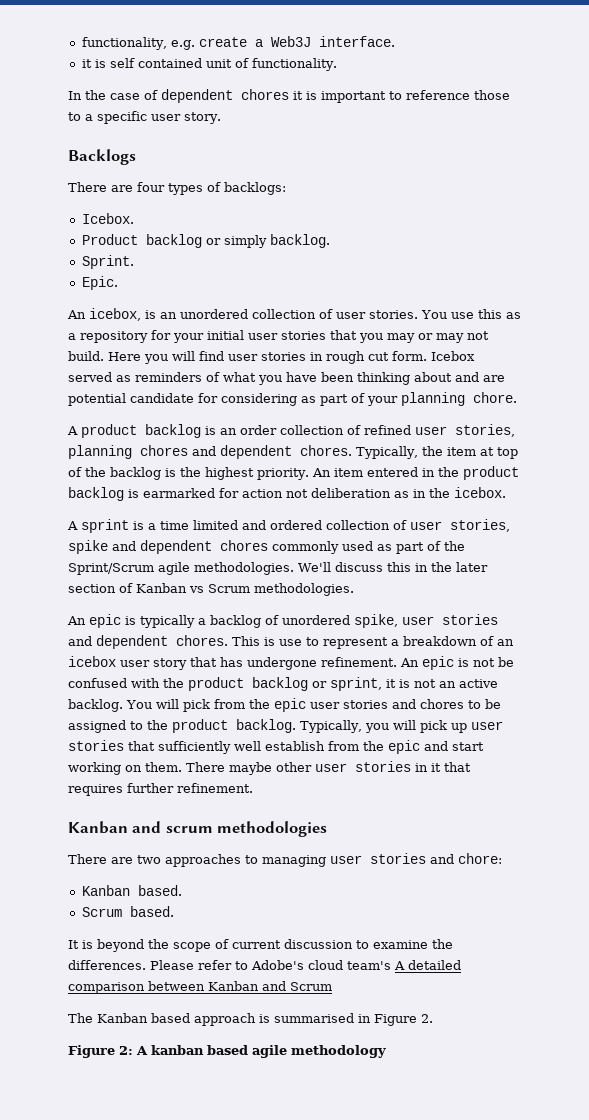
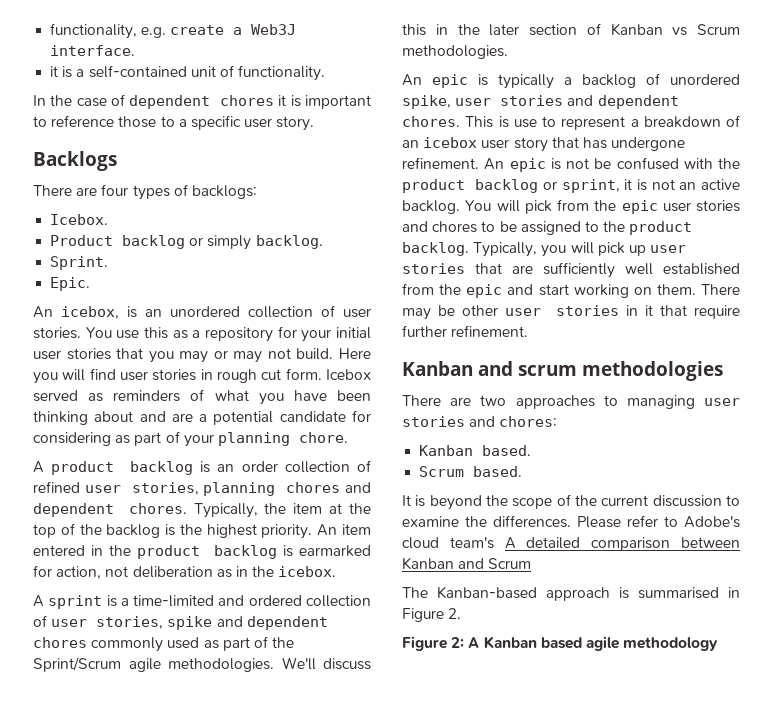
[109,58,202,68] self contained -> [76,65,187,78] a self-contained
(505, 378) none -> [199,414,208,422] a
(494, 451) none -> [348,503,371,514] the
[242,489,283,498] action -> [56,566,102,579] action,
[160,520,238,530] time limited -> [133,595,215,607] time-limited
(155, 746) none -> [512,265,533,274] are
[265,741,325,751] establish -> [663,263,740,275] established
[229,762,272,775] maybe -> [402,305,455,320] may be
[68,784,123,796] requires -> [694,305,740,319] require
[458,853,502,864] chore: -> [499,416,558,427] chores:
(229, 944) none -> [575,495,597,506] the
[97,1013,190,1023] Kanban based -> [437,586,537,599] Kanban-based
[151,1045,204,1055] kanban -> [483,636,537,649] Kanban

